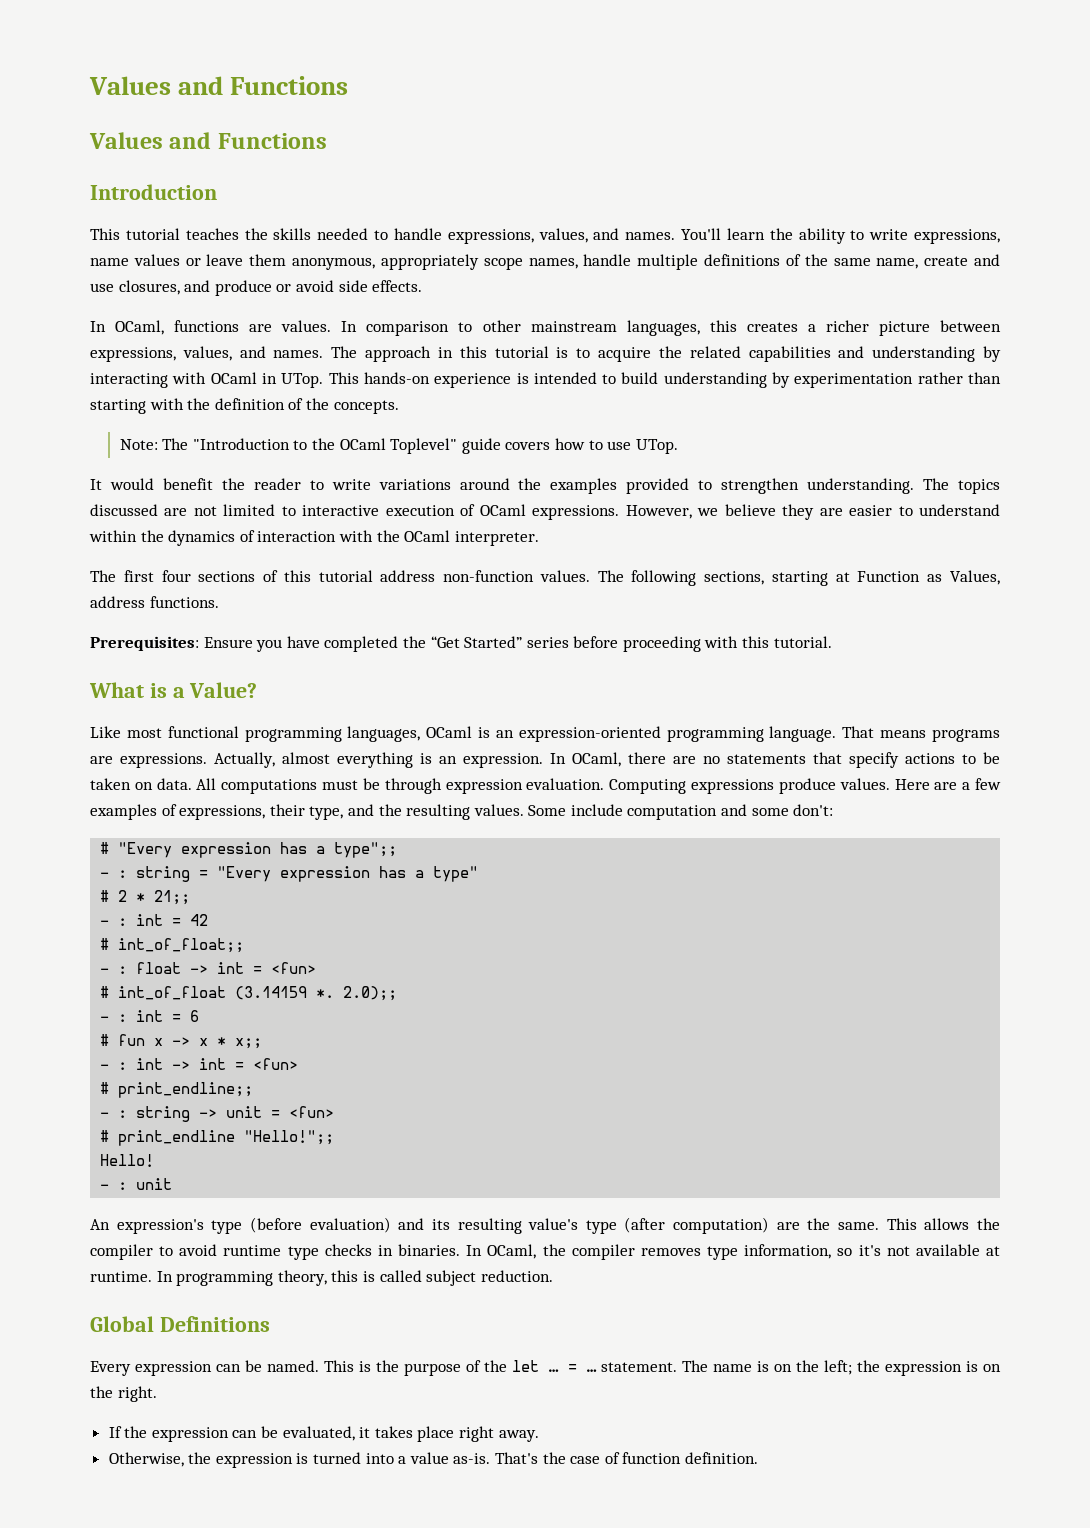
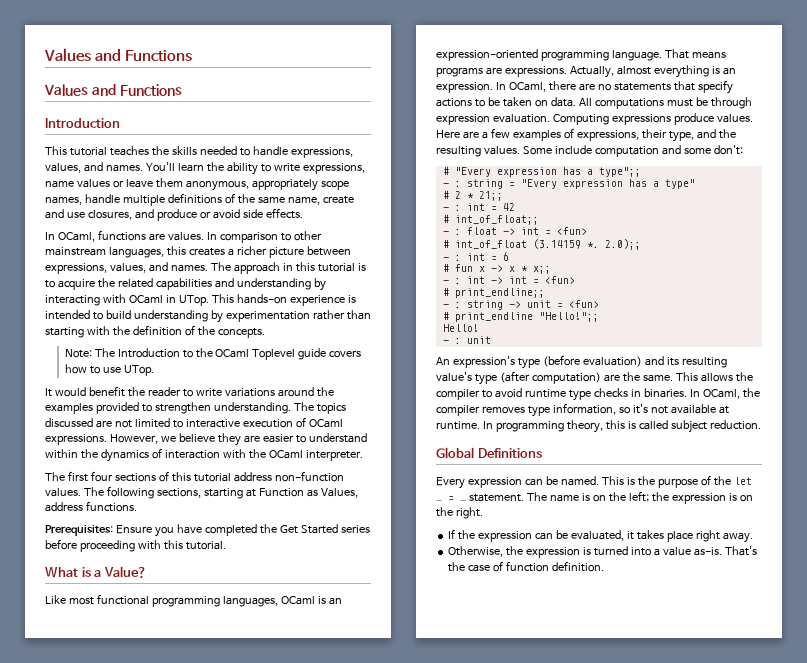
[192,438,290,450] "Introduction -> [117,348,180,358] Introduction
[390,438,458,454] Toplevel" -> [252,349,296,360] Toplevel
[430,636,523,648] “Get Started” -> [279,524,338,534] Get Started

